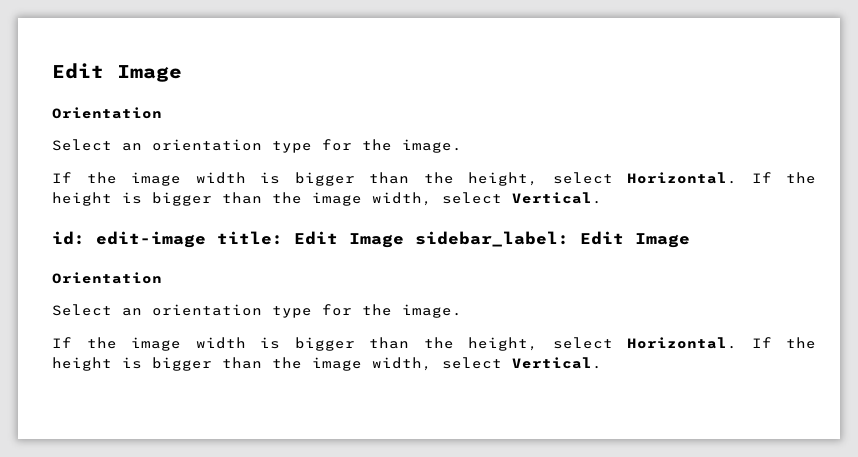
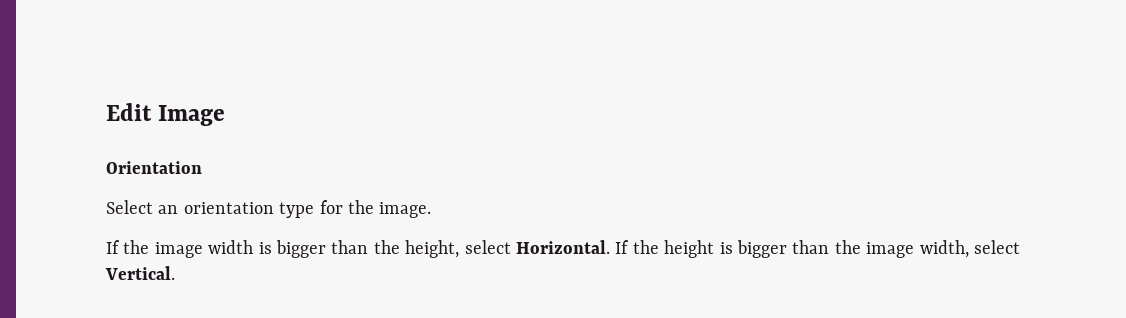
[52,231,690,248] [52,272,162,284] [52,304,462,318] [52,337,816,351] [52,357,602,371] // id: edit-image title: Edit Image sidebar_label: Edit Image // Orientation // Select an orientation type for the image. // If the image width is bigger than the height, select Horizontal. If the height is bigger than the image width, select Vertical. -> (175, 273) none

